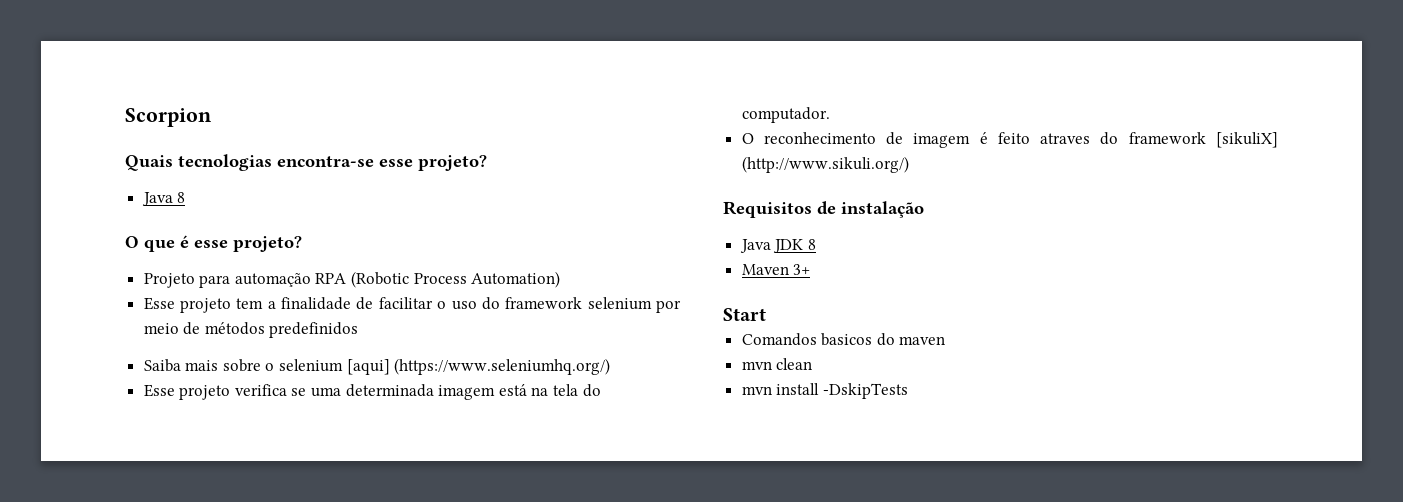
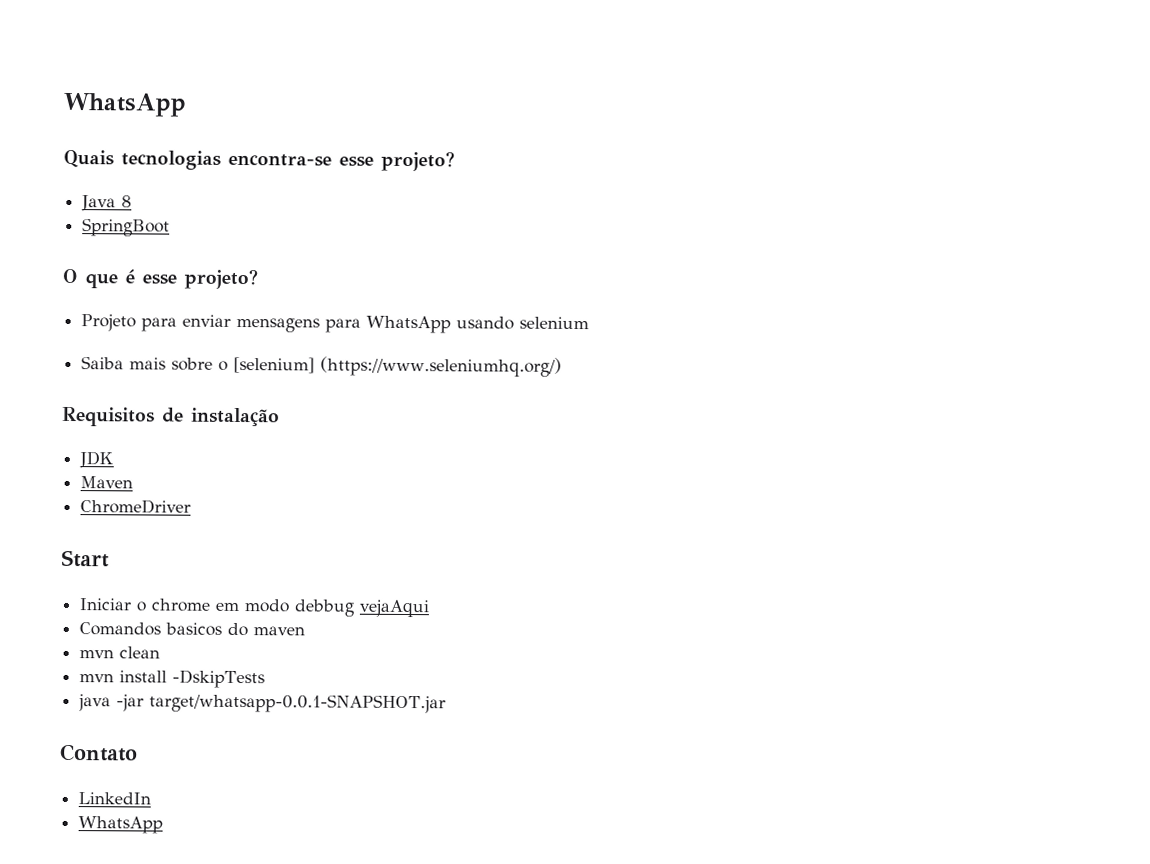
[125,108,212,127] Scorpion -> [63,92,187,117] WhatsApp
(186, 197) none -> [82,218,171,237] // SpringBoot
[234,271,561,288] [143,297,681,313] [143,322,359,338] automação RPA (Robotic Process Automation) // Esse projeto tem a finalidade de facilitar o uso do framework selenium por meio de métodos predefinidos -> [182,314,590,334] enviar mensagens para WhatsApp usando selenium
[279,359,390,375] selenium [aqui] -> [233,356,316,374] [selenium]
[143,384,601,400] [741,107,830,123] [741,132,1278,148] [741,156,909,173] // Esse projeto verifica se uma determinada imagem está na tela do computador. // O reconhecimento de imagem é feito atraves do framework [sikuliX] (http://www.sikuli.org/) -> (563, 366) none
[739,239,771,253] Java -> (280, 417) none
[807,239,816,250] 8 -> (115, 460) none
[793,264,811,275] 3+ -> [80,499,192,514] // ChromeDriver
(766, 314) none -> [79,598,430,618] // Iniciar o chrome em modo debbug vejaAqui
(908, 391) none -> [78,693,447,714] [60,743,138,762] [78,792,152,805] [78,816,164,834] // java -jar target/whatsapp-0.0.1-SNAPSHOT.jar // Contato // LinkedIn // WhatsApp

